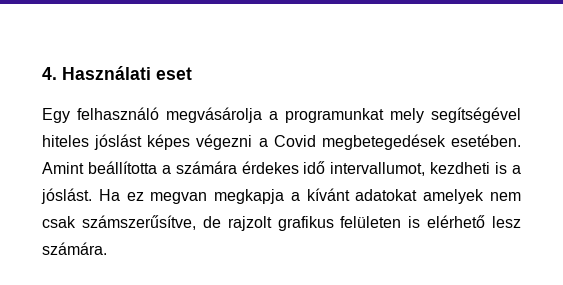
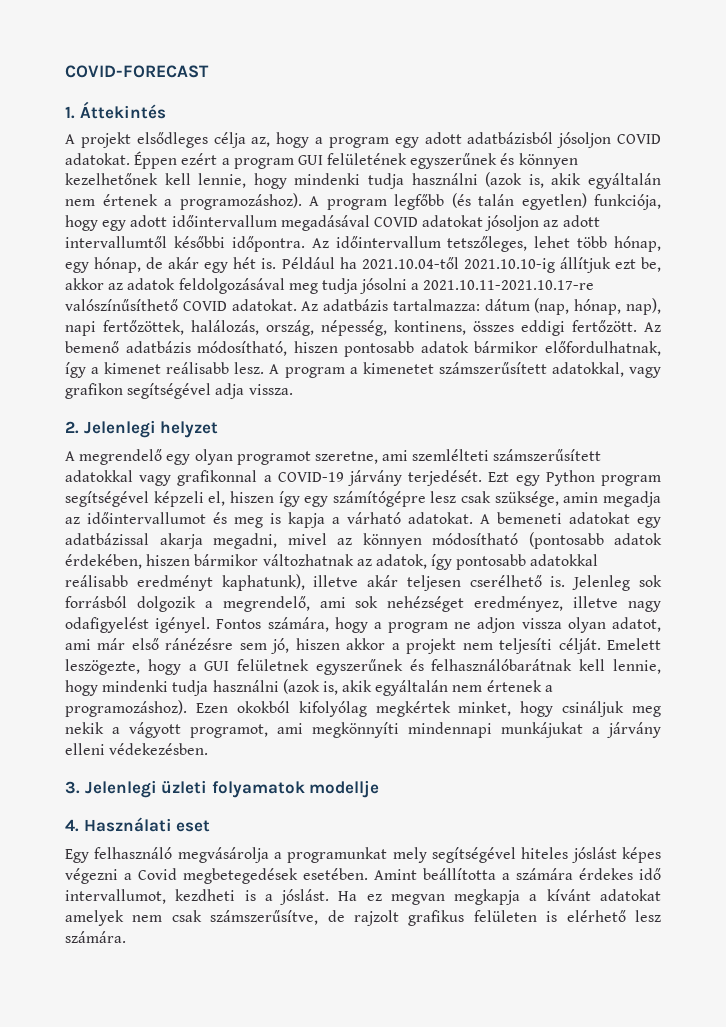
(42, 73) none -> [65,65,209,78] [65,101,166,119] [65,132,661,148] [65,151,578,169] [65,172,662,189] [65,193,661,210] [65,215,600,231] [65,236,661,252] [65,257,661,273] [65,278,595,294] [65,298,661,315] [65,320,661,336] [65,341,661,357] [65,362,662,378] [65,383,293,399] [65,420,219,438] [65,449,602,465] [65,470,661,486] [65,491,661,507] [65,512,661,528] [65,532,662,549] [65,554,599,570] [65,574,662,591] [65,596,662,612] [65,617,661,633] [65,638,661,654] [65,659,662,675] [65,679,553,696] [65,700,661,717] [65,722,661,738] [65,743,209,755] [65,780,380,798] COVID-FORECAST // 1. Áttekintés // A projekt elsődleges célja az, hogy a program egy adott adatbázisból jósoljon COVID adatokat. Éppen ezért a program GUI felületének egyszerűnek és könnyen kezelhetőnek kell lennie, hogy mindenki tudja használni (azok is, akik egyáltalán nem értenek a programozáshoz). A program legfőbb (és talán egyetlen) funkciója, hogy egy adott időintervallum megadásával COVID adatokat jósoljon az adott intervallumtől későbbi időpontra. Az időintervallum tetszőleges, lehet több hónap, egy hónap, de akár egy hét is. Például ha 2021.10.04-től 2021.10.10-ig állítjuk ezt be, akkor az adatok feldolgozásával meg tudja jósolni a 2021.10.11-2021.10.17-re valószínűsíthető COVID adatokat. Az adatbázis tartalmazza: dátum (nap, hónap, nap), napi fertőzöttek, halálozás, ország, népesség, kontinens, összes eddigi fertőzött. Az bemenő adatbázis módosítható, hiszen pontosabb adatok bármikor előfordulhatnak, így a kimenet reálisabb lesz. A program a kimenetet számszerűsített adatokkal, vagy grafikon segítségével adja vissza. // 2. Jelenlegi helyzet // A megrendelő egy olyan programot szeretne, ami szemlélteti számszerűsített adatokkal vagy grafikonnal a COVID-19 járvány terjedését. Ezt egy Python program segítségével képzeli el, hiszen így egy számítógépre lesz csak szüksége, amin megadja az időintervallumot és meg is kapja a várható adatokat. A bemeneti adatokat egy adatbázissal akarja megadni, mivel az könnyen módosítható (pontosabb adatok érdekében, hiszen bármikor változhatnak az adatok, így pontosabb adatokkal reálisabb eredményt kaphatunk), illetve akár teljesen cserélhető is. Jelenleg sok forrásból dolgozik a megrendelő, ami sok nehézséget eredményez, illetve nagy odafigyelést igényel. Fontos számára, hogy a program ne adjon vissza olyan adatot, ami már első ránézésre sem jó, hiszen akkor a projekt nem teljesíti célját. Emelett leszögezte, hogy a GUI felületnek egyszerűnek és felhasználóbarátnak kell lennie, hogy mindenki tudja használni (azok is, akik egyáltalán nem értenek a programozáshoz). Ezen okokból kifolyólag megkértek minket, hogy csináljuk meg nekik a vágyott programot, ami megkönnyíti mindennapi munkájukat a járvány elleni védekezésben. // 3. Jelenlegi üzleti folyamatok modellje //

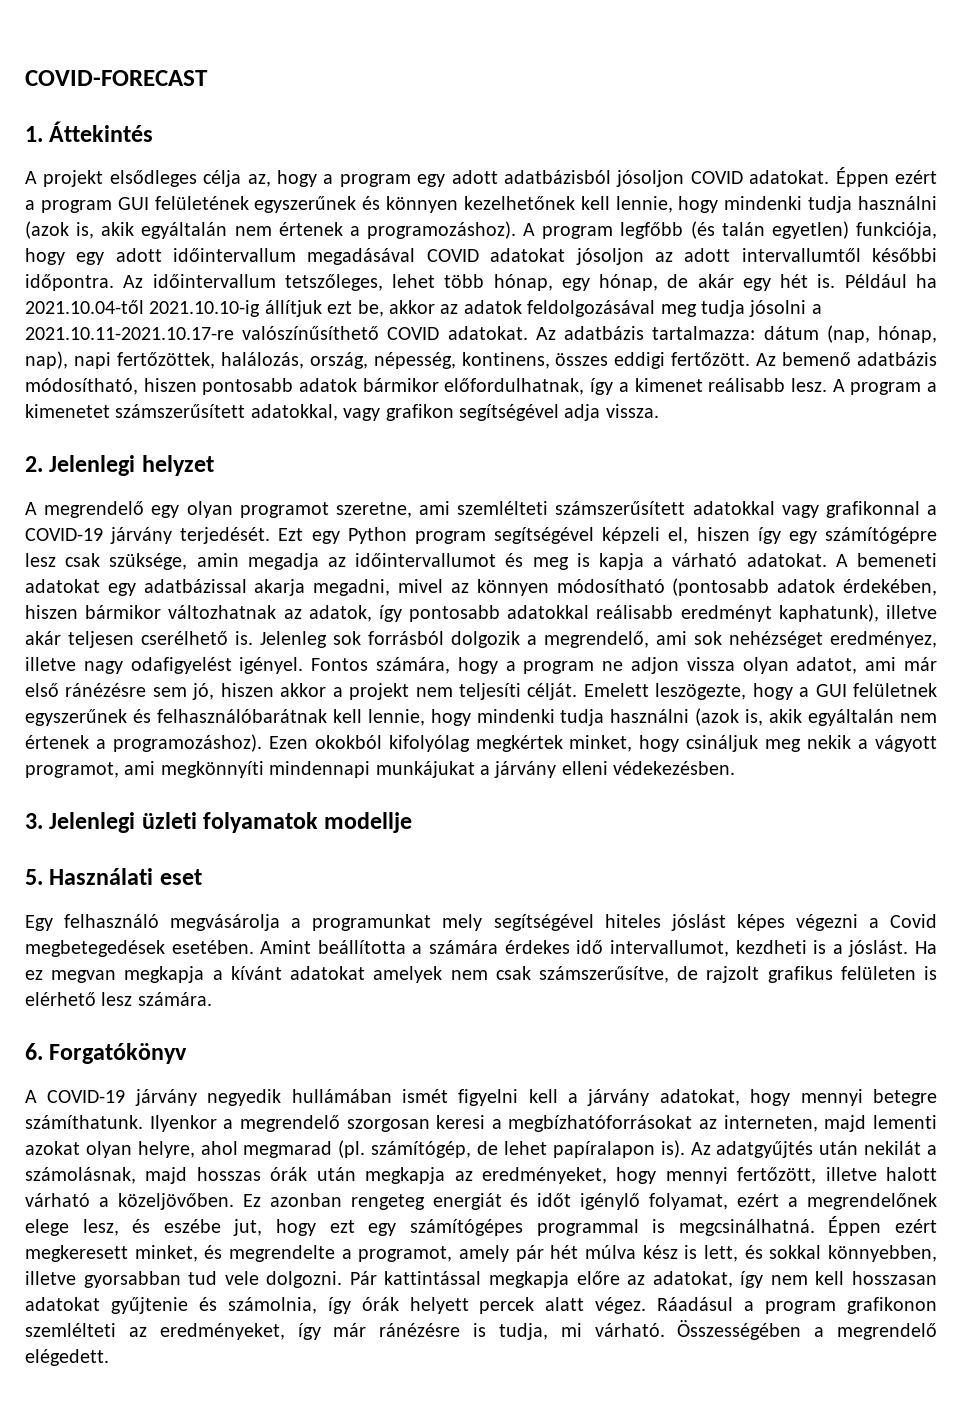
[65,819,79,832] 4. -> [25,869,43,885] 5.
(126, 937) none -> [25,1043,188,1064] [25,1089,937,1106] [25,1115,937,1132] [25,1140,938,1158] [25,1167,937,1184] [25,1193,937,1210] [25,1216,937,1236] [25,1245,937,1262] [25,1271,937,1288] [25,1297,937,1314] [25,1320,938,1340] [25,1349,109,1366] // 6. Forgatókönyv // A COVID-19 járvány negyedik hullámában ismét figyelni kell a járvány adatokat, hogy mennyi betegre számíthatunk. Ilyenkor a megrendelő szorgosan keresi a megbízhatóforrásokat az interneten, majd lementi azokat olyan helyre, ahol megmarad (pl. számítógép, de lehet papíralapon is). Az adatgyűjtés után nekilát a számolásnak, majd hosszas órák után megkapja az eredményeket, hogy mennyi fertőzött, illetve halott várható a közeljövőben. Ez azonban rengeteg energiát és időt igénylő folyamat, ezért a megrendelőnek elege lesz, és eszébe jut, hogy ezt egy számítógépes programmal is megcsinálhatná. Éppen ezért megkeresett minket, és megrendelte a programot, amely pár hét múlva kész is lett, és sokkal könnyebben, illetve gyorsabban tud vele dolgozni. Pár kattintással megkapja előre az adatokat, így nem kell hosszasan adatokat gyűjtenie és számolnia, így órák helyett percek alatt végez. Ráadásul a program grafikonon szemlélteti az eredményeket, így már ránézésre is tudja, mi várható. Összességében a megrendelő elégedett.

